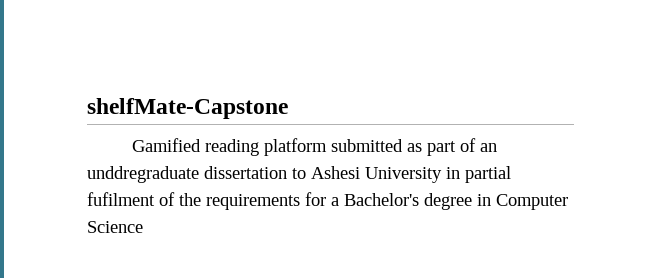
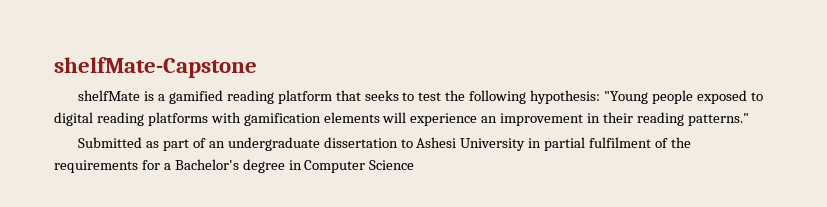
[132,138,404,156] Gamified reading platform submitted -> [78,90,763,104] [54,112,749,126] [78,137,143,148] shelfMate is a gamified reading platform that seeks to test the following hypothesis: "Young people exposed to digital reading platforms with gamification elements will experience an improvement in their reading patterns." // Submitted
[87,166,199,183] unddregraduate -> [227,137,320,151] undergraduate
[87,192,155,206] fufilment -> [589,137,652,148] fulfilment

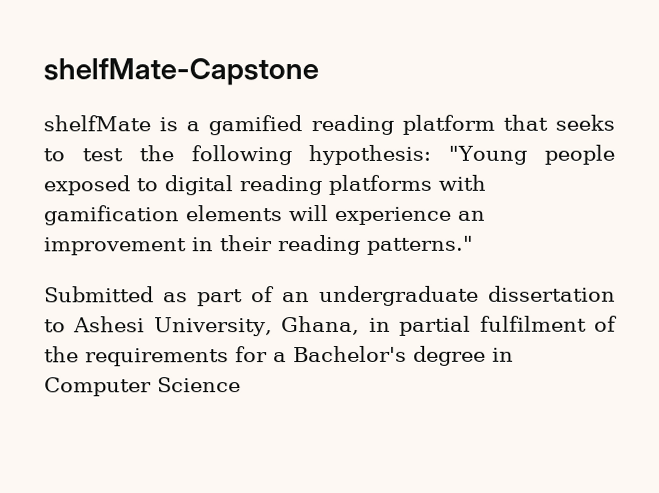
[460,138,526,151] University -> [153,315,361,337] University, Ghana,

